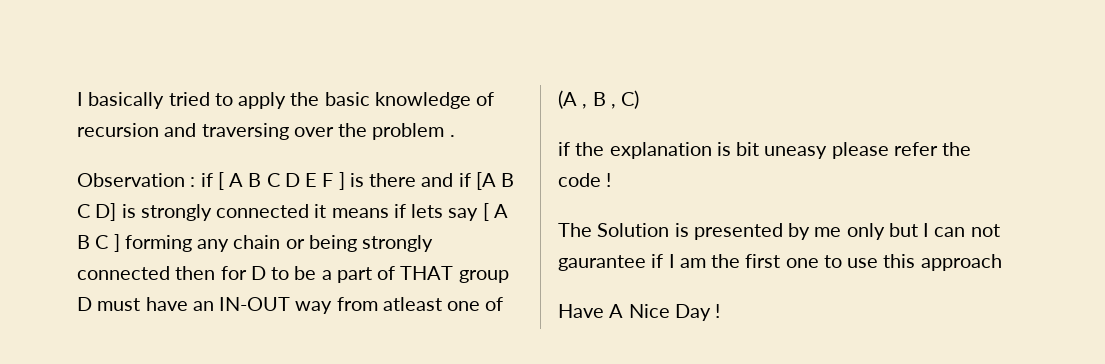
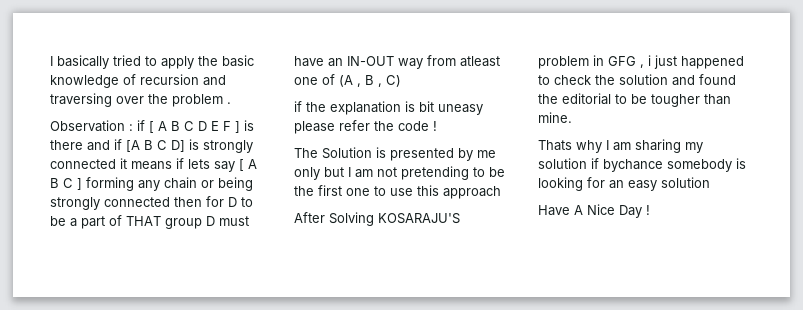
[934,224,1000,237] [558,254,706,271] can not gaurantee if I am -> [355,166,505,180] am not pretending to be
(1002, 262) none -> [294,212,460,226] [538,55,744,69] [538,74,736,86] [538,93,731,107] [538,112,572,123] [538,139,703,153] [538,158,746,172] [538,177,710,191] // After Solving KOSARAJU'S problem in GFG , i just happened to check the solution and found the editorial to be tougher than mine. // Thats why I am sharing my solution if bychance somebody is looking for an easy solution

